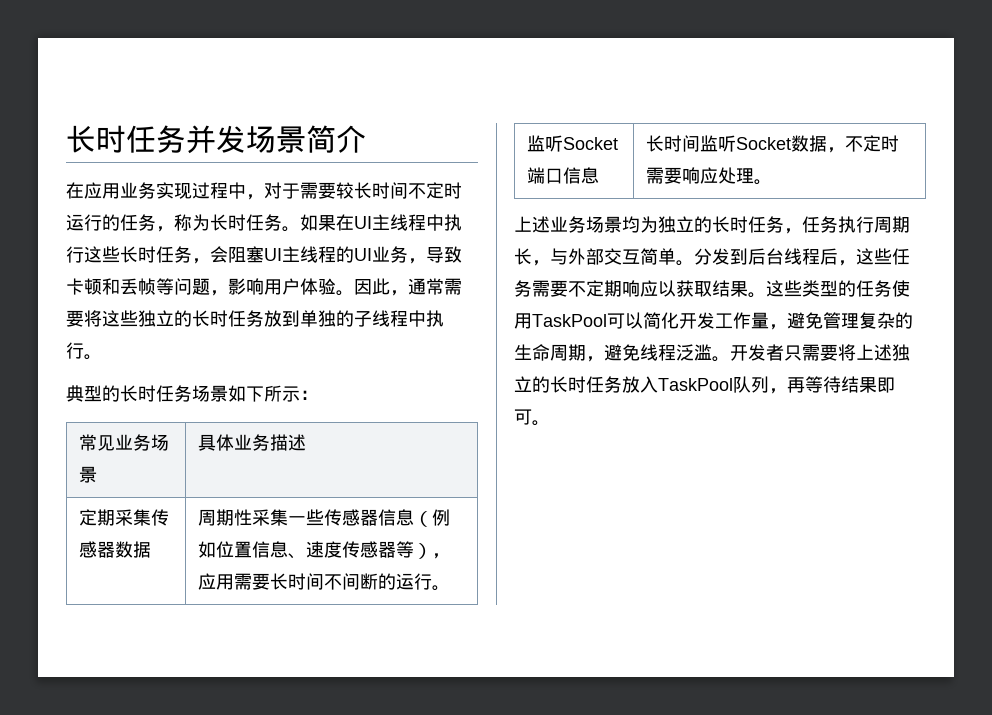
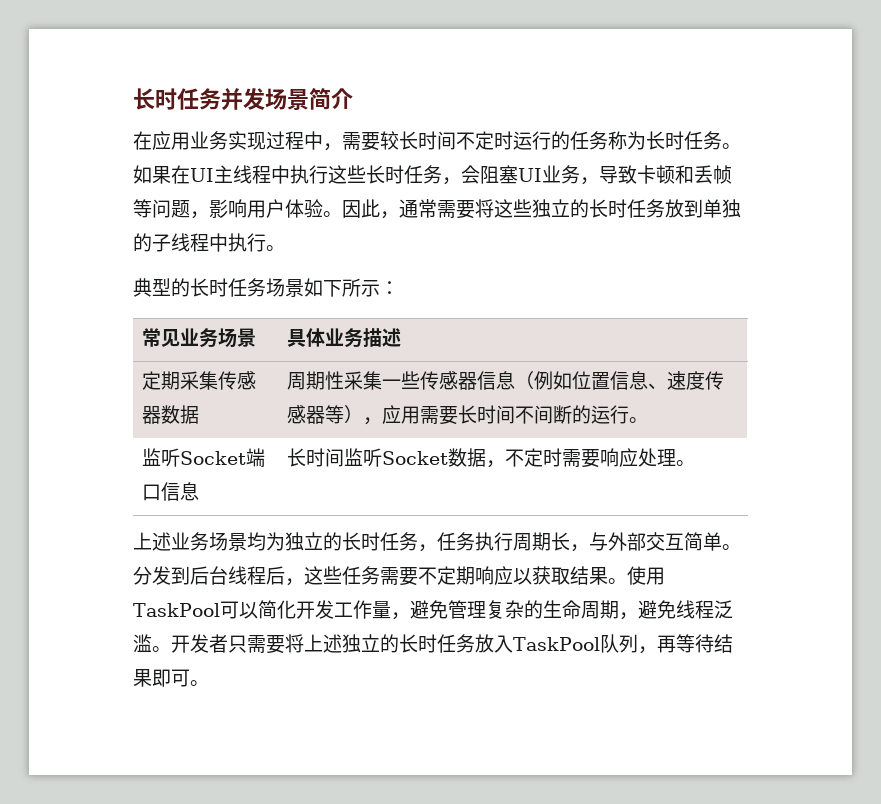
[264,182,300,199] 对于 -> (342, 147) none
[156,226,174,232] ， -> (608, 140) none
[282,246,372,263] 主线程的UI -> (542, 175) none
[766,280,892,297] 这些类型的任务 -> (627, 581) none

